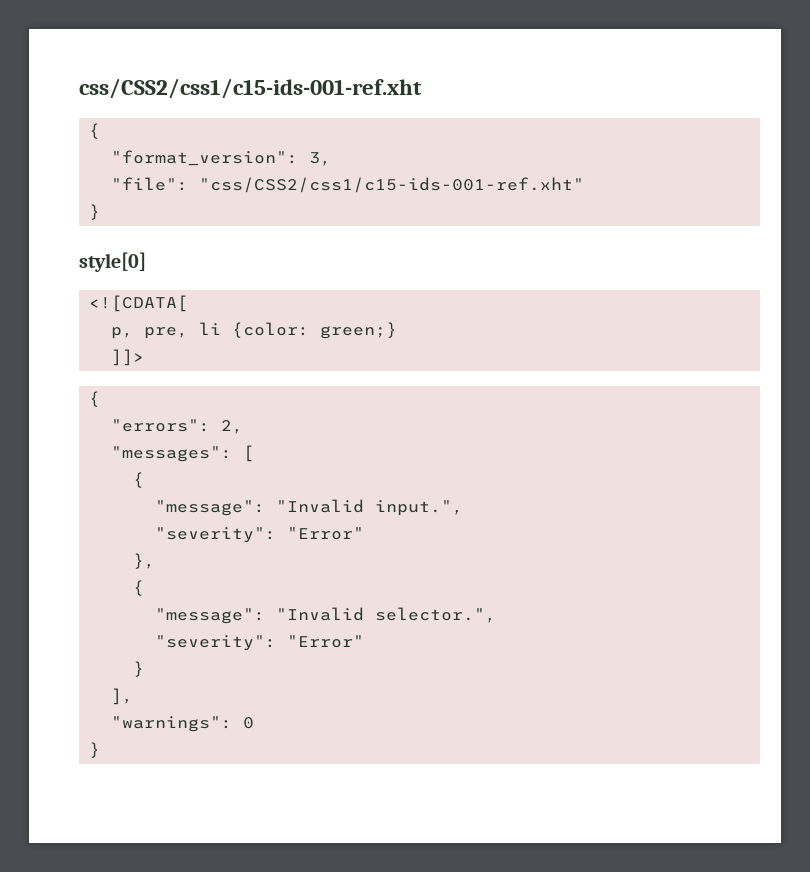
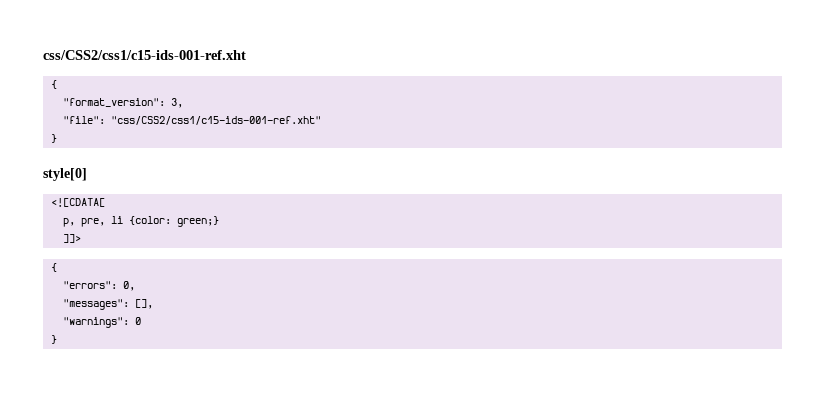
[220,420,243,434] 2, -> [122,281,135,291] 0,
[242,445,254,462] [132,472,144,488] [154,499,463,516] [154,527,364,543] [132,553,155,569] [132,580,144,596] [154,607,496,624] [154,635,364,651] [132,661,144,677] [110,688,133,705] [ // { // "message": "Invalid input.", // "severity": "Error" // }, // { // "message": "Invalid selector.", // "severity": "Error" // } // ], -> [134,299,153,309] [],

